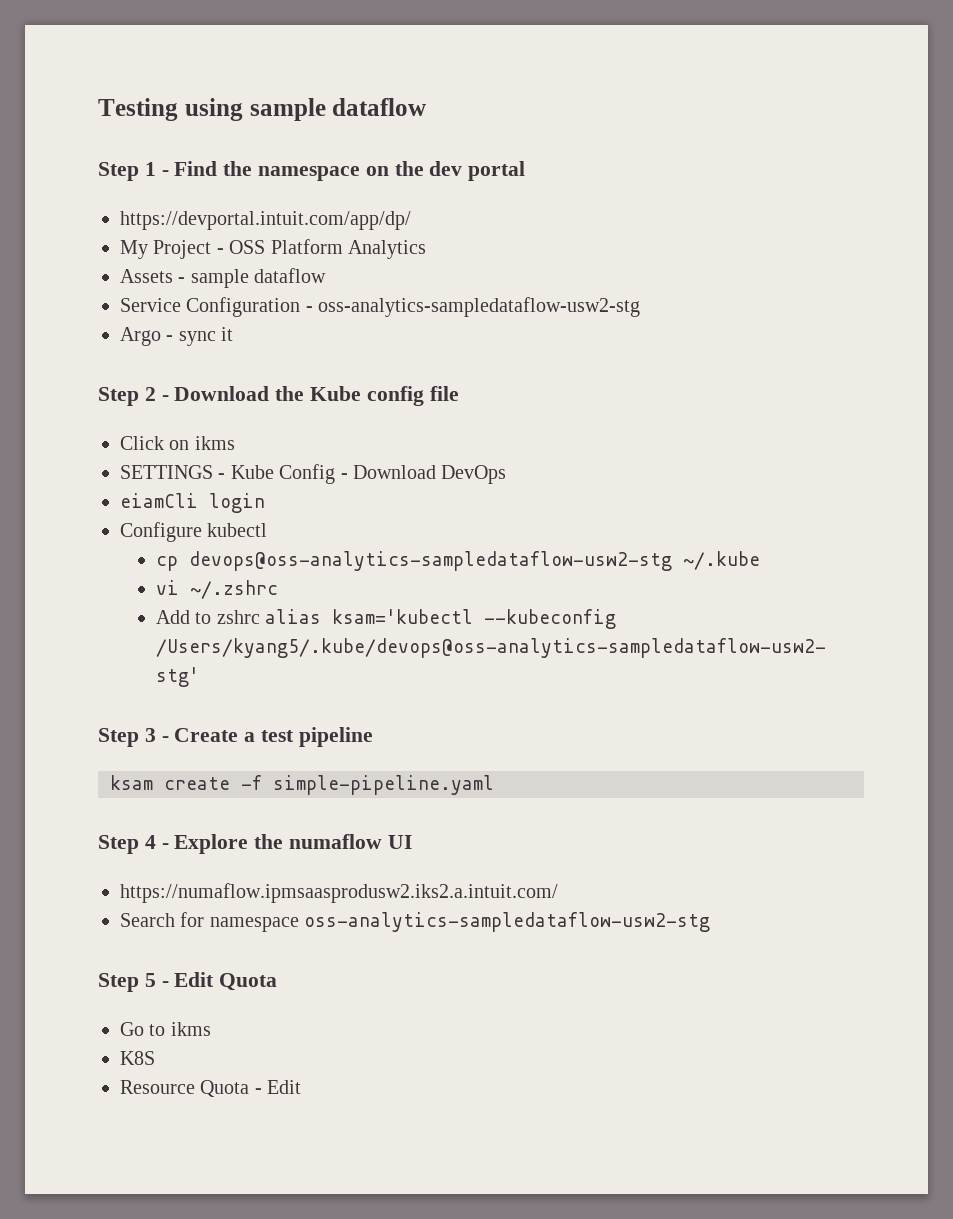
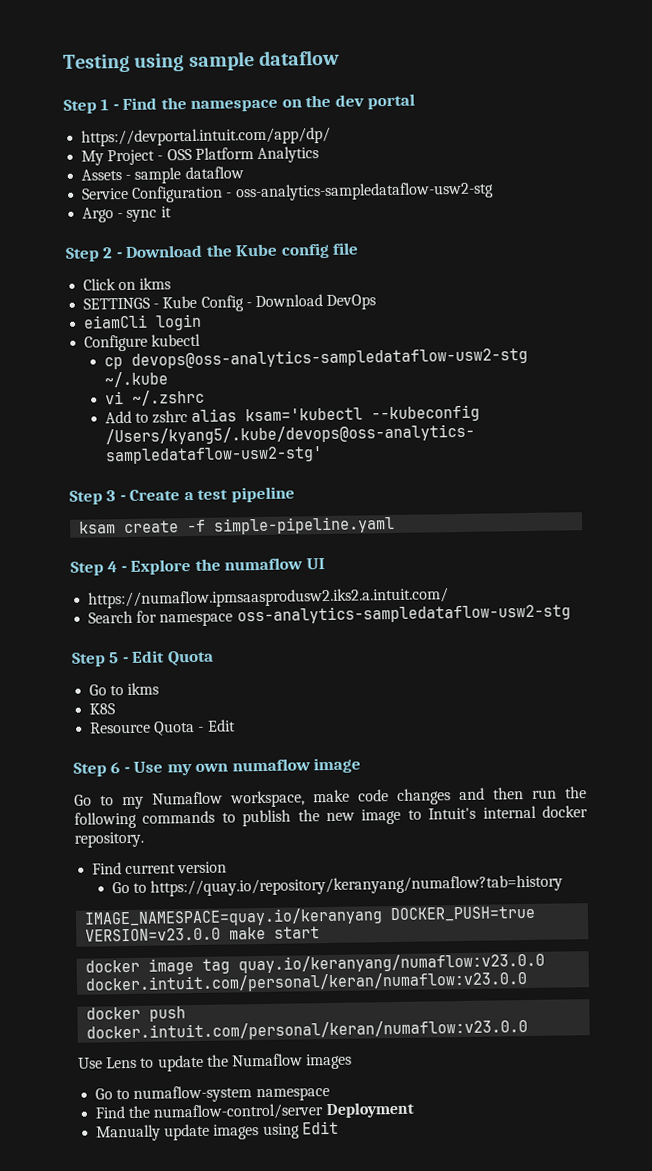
(302, 1087) none -> [73,757,362,777] [74,786,587,810] [74,805,588,829] [74,831,144,848] [92,861,228,875] [111,874,564,897] [84,905,537,928] [85,926,321,942] [85,952,546,975] [85,971,529,994] [86,1006,187,1022] [86,1019,529,1042] [78,1053,353,1072] [95,1085,330,1103] [95,1101,414,1121] [96,1120,339,1142] // Step 6 - Use my own numaflow image // Go to my Numaflow workspace, make code changes and then run the following commands to publish the new image to Intuit's internal docker repository. // Find current version // Go to https://quay.io/repository/keranyang/numaflow?tab=history // IMAGE_NAMESPACE=quay.io/keranyang DOCKER_PUSH=true VERSION=v23.0.0 make start // docker image tag quay.io/keranyang/numaflow:v23.0.0 docker.intuit.com/personal/keran/numaflow:v23.0.0 // docker push docker.intuit.com/personal/keran/numaflow:v23.0.0 // Use Lens to update the Numaflow images // Go to numaflow-system namespace // Find the numaflow-control/server Deployment // Manually update images using Edit

